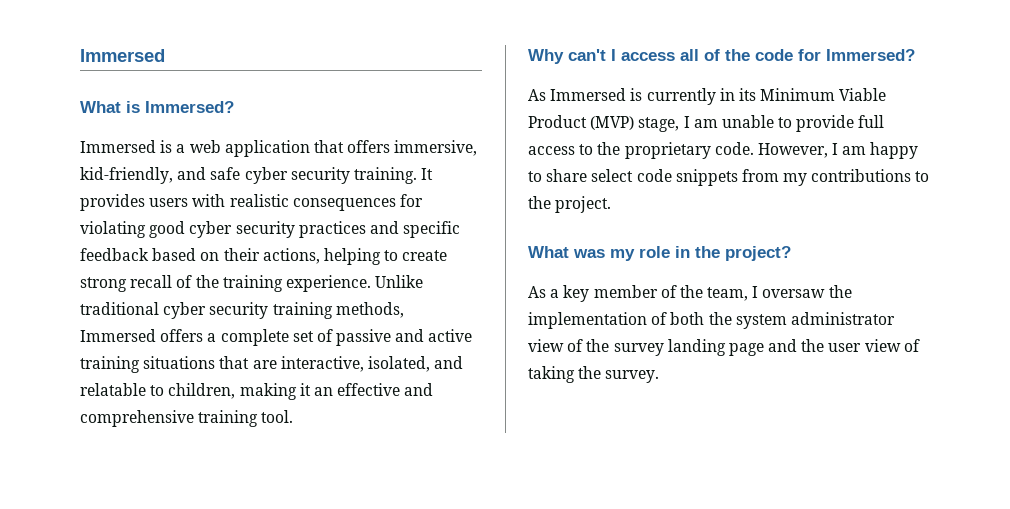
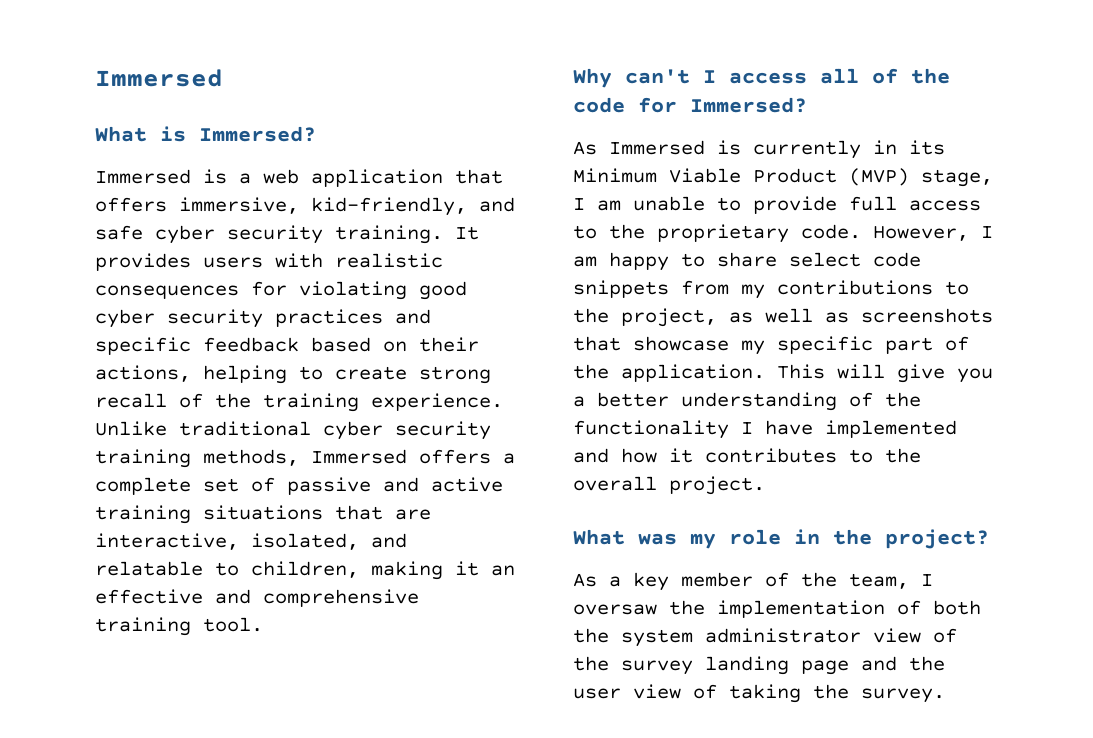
(551, 202) none -> [621,308,993,327] [573,336,969,355] [573,364,993,383] [573,392,921,411] [573,420,957,439] [573,448,921,463] [573,476,657,491] project, as well as screenshots that showcase my specific part of the application. This will give you a better understanding of the functionality I have implemented and how it contributes to the overall

